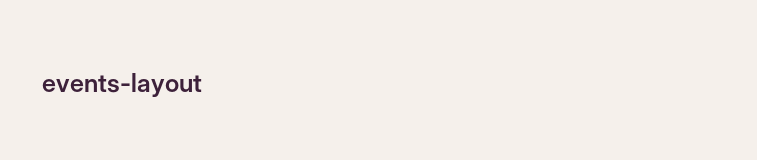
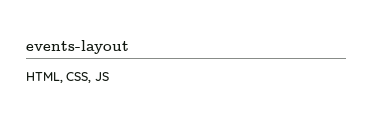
(202, 85) none -> [26,72,109,83] // HTML, CSS, JS

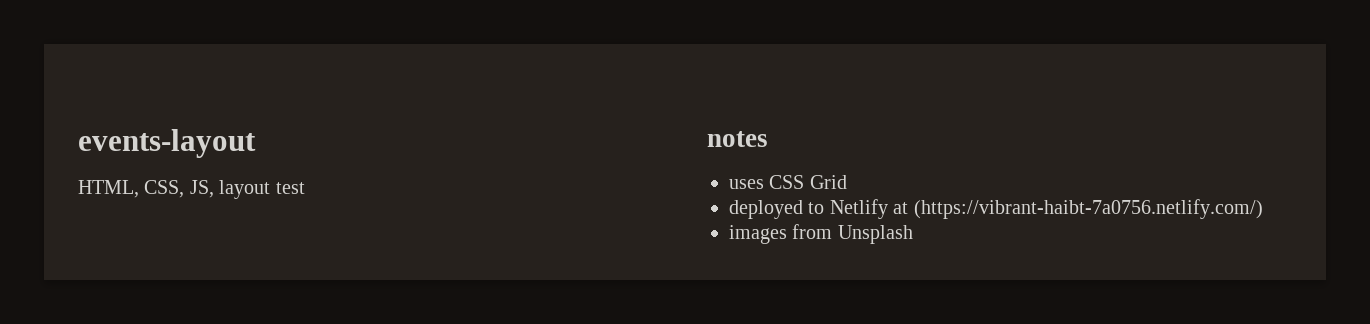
[94,72,109,81] JS -> [189,180,305,199] [707,131,768,147] [729,175,847,189] [729,199,1263,219] [729,224,913,244] JS, layout test // notes // uses CSS Grid // deployed to Netlify at (https://vibrant-haibt-7a0756.netlify.com/) // images from Unsplash

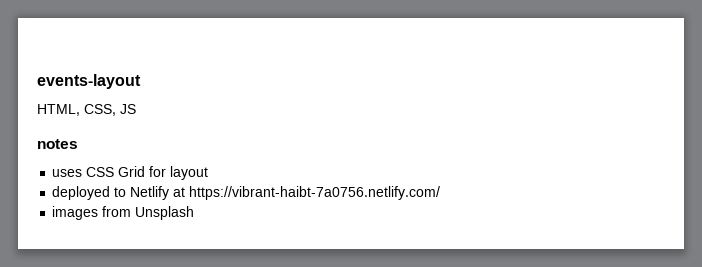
[189,180,305,199] JS, layout test -> [120,104,136,114] JS
(847, 182) none -> [149,166,209,180] for layout
[913,199,1263,219] (https://vibrant-haibt-7a0756.netlify.com/) -> [189,186,441,200] https://vibrant-haibt-7a0756.netlify.com/

